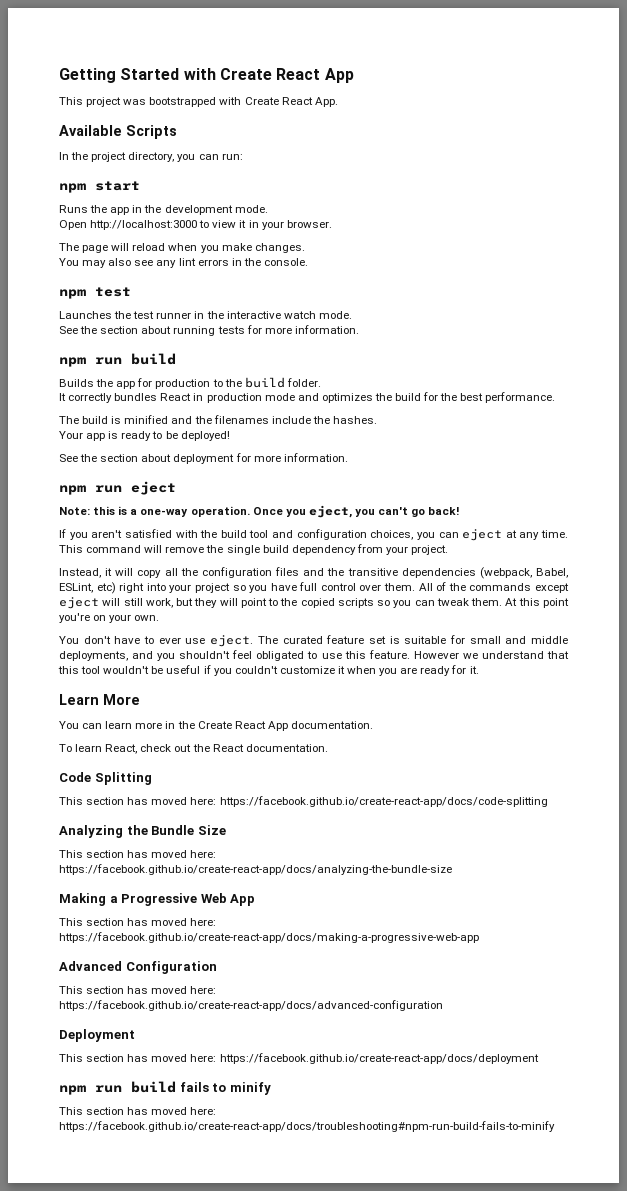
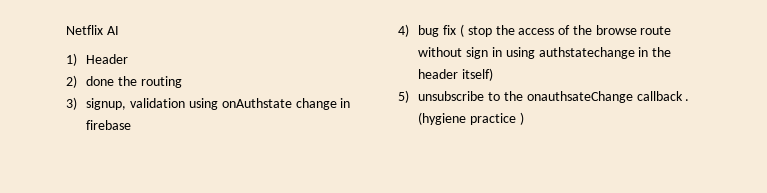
[59,68,354,83] [59,97,338,107] [59,125,177,139] [59,152,243,162] [59,181,140,193] [59,205,268,215] [59,220,332,230] [59,243,305,253] [59,258,308,268] [59,287,131,299] [59,311,352,319] [59,325,359,336] [59,353,176,367] [59,377,321,389] [59,392,556,403] [59,415,377,424] [59,431,230,441] [59,453,348,464] [59,481,176,495] [59,505,460,518] [59,529,568,541] [59,544,449,555] [59,567,568,579] [59,582,569,594] [59,597,569,609] [59,613,160,623] [59,635,568,647] [59,650,570,661] [58,665,479,676] [59,694,140,705] [59,721,373,731] [59,744,328,754] [59,772,152,785] [59,796,548,807] [59,825,226,838] [59,850,217,858] [59,864,452,875] [59,893,256,906] [59,918,217,926] [59,932,479,943] [59,961,217,974] [59,986,217,994] [59,1000,443,1011] [59,1029,135,1042] [59,1053,539,1064] [59,1081,271,1095] [59,1107,217,1115] [59,1121,555,1132] Getting Started with Create React App // This project was bootstrapped with Create React App. // Available Scripts // In the project directory, you can run: // npm start // Runs the app in the development mode. // Open http://localhost:3000 to view it in your browser. // The page will reload when you make changes. // You may also see any lint errors in the console. // npm test // Launches the test runner in the interactive watch mode. // See the section about running tests for more information. // npm run build // Builds the app for production to the build folder. // It correctly bundles React in production mode and optimizes the build for the best performance. // The build is minified and the filenames include the hashes. // Your app is ready to be deployed! // See the section about deployment for more information. // npm run eject // Note: this is a one-way operation. Once you eject, you can't go back! // If you aren't satisfied with the build tool and configuration choices, you can eject at any time. This command will remove the single build dependency from your project. // Instead, it will copy all the configuration files and the transitive dependencies (webpack, Babel, ESLint, etc) right into your project so you have full control over them. All of the commands except eject will still work, but they will point to the copied scripts so you can tweak them. At this point you're on your own. // You don't have to ever use eject. The curated feature set is suitable for small and middle deployments, and you shouldn't feel obligated to use this feature. However we understand that this tool wouldn't be useful if you couldn't customize it when you are ready for it. // Learn More // You can learn more in the Create React App documentation. // To learn React, check out the React documentation. // Code Splitting // This section has moved here: https://facebook.github.io/create-react-app/docs/code-splitting // Analyzing the Bundle Size // This section has moved here: https://facebook.github.io/create-react-app/docs/analyzing-the-bundle-size // Making a Progressive Web App // This section has moved here: https://facebook.github.io/create-react-app/docs/making-a-progressive-web-app // Advanced Configuration // This section has moved here: https://facebook.github.io/create-react-app/docs/advanced-configuration // Deployment // This section has moved here: https://facebook.github.io/create-react-app/docs/deployment // npm run build fails to minify // This section has moved here: https://facebook.github.io/create-react-app/docs/troubleshooting#npm-run-build-fails-to-minify -> [66,25,119,35] [66,53,129,66] [66,75,183,88] [66,97,351,110] [86,120,132,130] [398,24,672,37] [418,47,672,59] [418,68,494,81] [398,90,690,103] [418,112,525,125] Netflix AI // 1) Header // 2) done the routing // 3) signup, validation using onAuthstate change in firebase // 4) bug fix ( stop the access of the browse route without sign in using authstatechange in the header itself) // 5) unsubscribe to the onauthsateChange callback . (hygiene practice )

